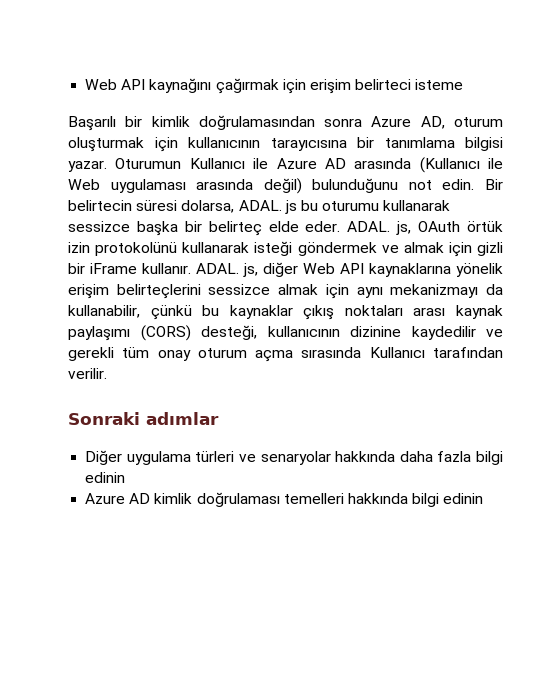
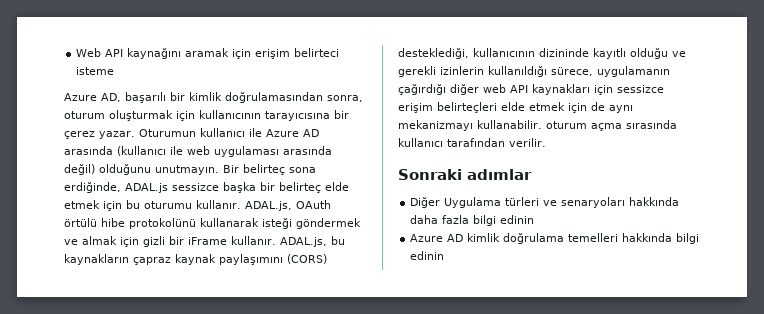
[215,78,279,94] çağırmak -> [185,48,230,57] aramak
[68,115,445,131] Başarılı bir kimlik doğrulamasından sonra Azure AD, -> [64,92,363,103] Azure AD, başarılı bir kimlik doğrulamasından sonra,
[384,137,503,151] tanımlama bilgisi -> [64,131,95,139] çerez
[189,158,245,169] Kullanıcı -> [200,128,245,137] kullanıcı
[419,157,503,173] [68,178,503,194] [68,200,451,214] (Kullanıcı ile Web uygulaması arasında değil) bulunduğunu not edin. Bir belirtecin süresi dolarsa, ADAL. js bu oturumu kullanarak -> [117,146,332,157] [64,164,316,175] [64,182,168,193] (kullanıcı ile web uygulaması arasında değil) olduğunu unutmayın. Bir belirteç sona erdiğinde, ADAL.js
[305,221,504,235] [68,242,90,253] eder. ADAL. js, OAuth örtük izin -> [64,200,331,211] [64,218,125,227] etmek için bu oturumu kullanır. ADAL.js, OAuth örtülü hibe
[196,262,503,277] [68,284,504,299] [68,305,503,320] [68,325,503,341] [68,347,191,361] ADAL. js, diğer Web API kaynaklarına yönelik erişim belirteçlerini sessizce almak için aynı mekanizmayı da kullanabilir, çünkü bu kaynaklar çıkış noktaları arası kaynak paylaşımı (CORS) desteği, kullanıcının dizinine kaydedilir ve gerekli tüm onay -> [280,236,345,247] [64,254,327,265] [398,48,686,59] [398,66,670,77] [398,84,664,95] [398,102,633,113] [398,120,542,131] ADAL.js, bu kaynakların çapraz kaynak paylaşımını (CORS) desteklediği, kullanıcının dizininde kayıtlı olduğu ve gerekli izinlerin kullanıldığı sürece, uygulamanın çağırdığı diğer web API kaynakları için sessizce erişim belirteçleri elde etmek için de aynı mekanizmayı kullanabilir.
[369,347,425,358] Kullanıcı -> [398,138,443,147] kullanıcı
[126,451,191,465] uygulama -> [444,197,502,208] Uygulama
[260,451,331,465] senaryolar -> [561,197,626,208] senaryoları
[196,492,280,507] doğrulaması -> [503,233,565,244] doğrulama

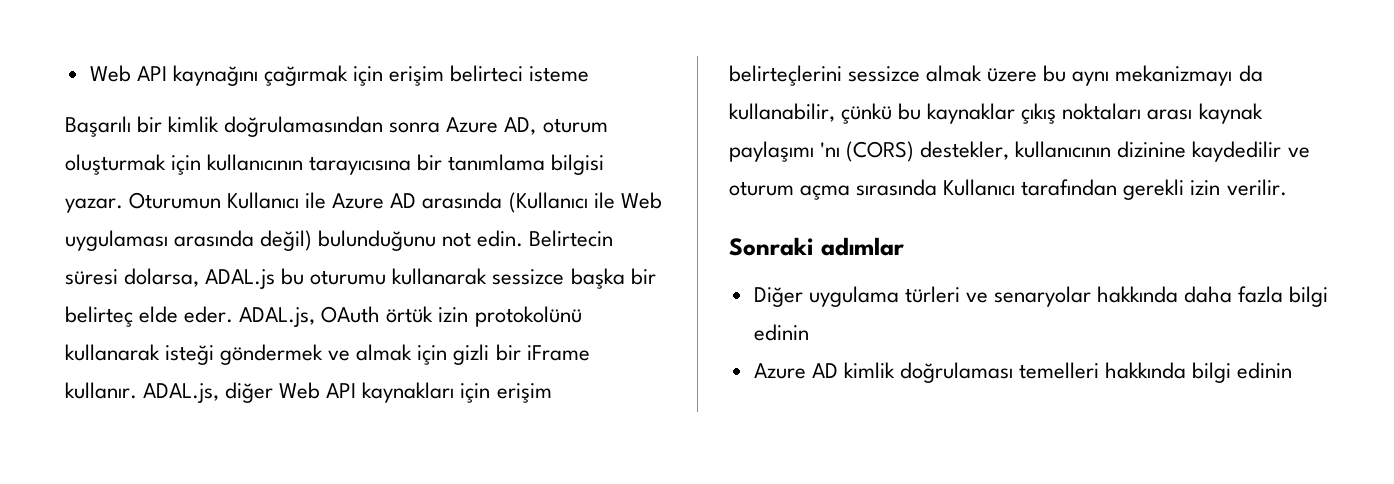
[185,48,230,57] aramak -> [263,65,348,86] çağırmak
[64,92,363,103] Azure AD, başarılı bir kimlik doğrulamasından sonra, -> [65,116,537,137] Başarılı bir kimlik doğrulamasından sonra Azure AD,
[64,131,95,139] çerez -> [448,154,605,175] tanımlama bilgisi
[200,128,245,137] kullanıcı -> [227,192,300,209] Kullanıcı
[117,146,332,157] [64,164,316,175] [64,182,168,193] (kullanıcı ile web uygulaması arasında değil) olduğunu unutmayın. Bir belirteç sona erdiğinde, ADAL.js -> [508,192,662,213] [65,230,614,251] [65,268,488,289] (Kullanıcı ile Web uygulaması arasında değil) bulunduğunu not edin. Belirtecin süresi dolarsa, ADAL.js bu oturumu kullanarak
[64,200,331,211] [64,218,125,227] etmek için bu oturumu kullanır. ADAL.js, OAuth örtülü hibe -> [184,306,469,327] eder. ADAL.js, OAuth örtük izin
[331,236,345,245] [64,254,327,265] [398,48,686,59] [398,66,670,77] [398,84,664,95] [398,102,633,113] [398,120,677,131] [398,138,505,147] bu kaynakların çapraz kaynak paylaşımını (CORS) desteklediği, kullanıcının dizininde kayıtlı olduğu ve gerekli izinlerin kullanıldığı sürece, uygulamanın çağırdığı diğer web API kaynakları için sessizce erişim belirteçleri elde etmek için de aynı mekanizmayı kullanabilir. oturum açma sırasında kullanıcı tarafından -> [225,382,552,403] [729,65,1263,86] [729,103,1263,124] [729,141,1310,162] [729,179,1221,200] diğer Web API kaynakları için erişim belirteçlerini sessizce almak üzere bu aynı mekanizmayı da kullanabilir, çünkü bu kaynaklar çıkış noktaları arası kaynak paylaşımı 'nı (CORS) destekler, kullanıcının dizinine kaydedilir ve oturum açma sırasında Kullanıcı tarafından gerekli izin
[444,197,502,208] Uygulama -> [808,286,899,307] uygulama
[561,197,626,208] senaryoları -> [994,286,1092,307] senaryolar
[503,233,565,244] doğrulama -> [899,362,1013,383] doğrulaması

